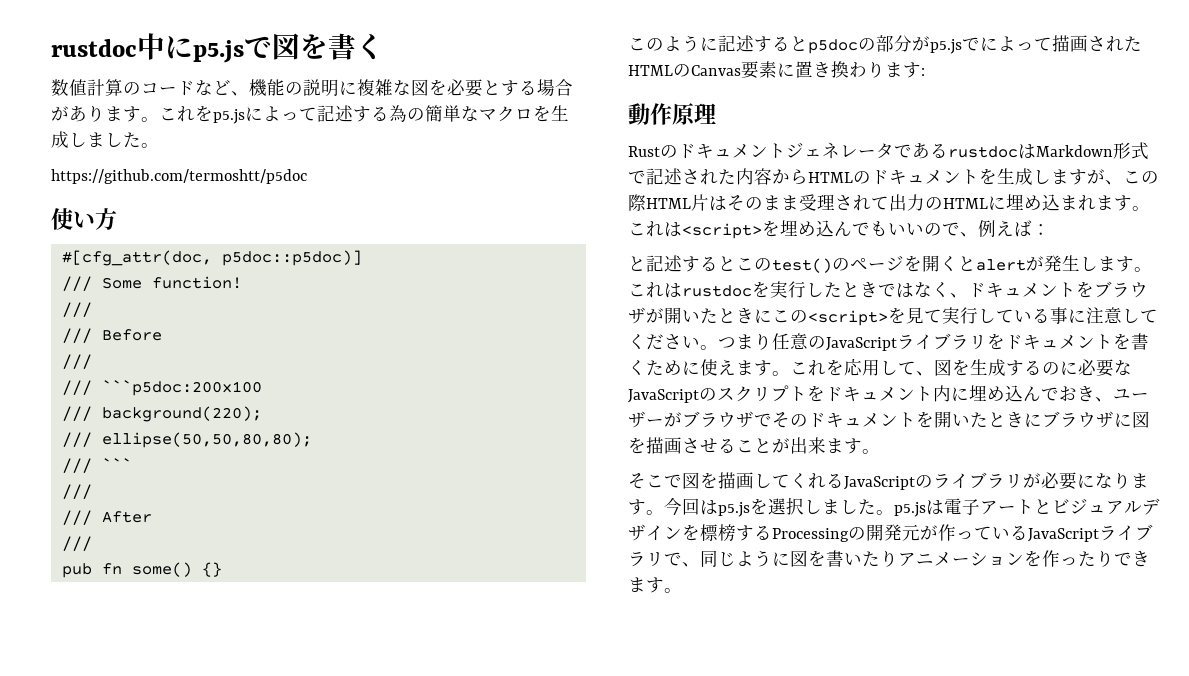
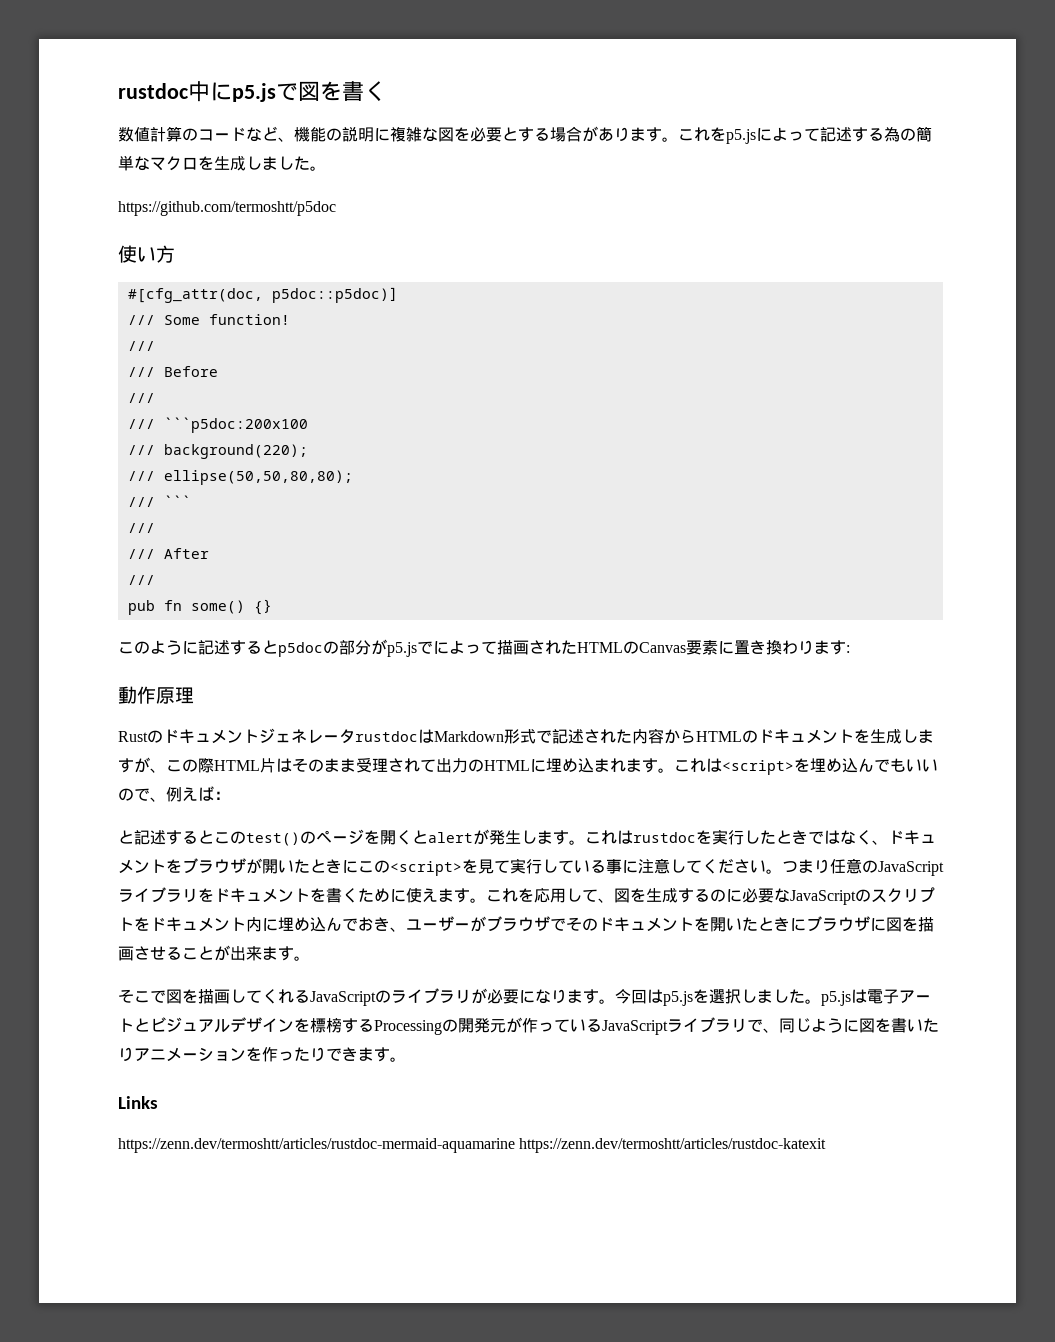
[894,143,948,159] である -> (355, 736) none
(682, 590) none -> [118,1096,158,1109] [118,1138,827,1153] // Links // https://zenn.dev/termoshtt/articles/rustdoc-mermaid-aquamarine https://zenn.dev/termoshtt/articles/rustdoc-katexit

